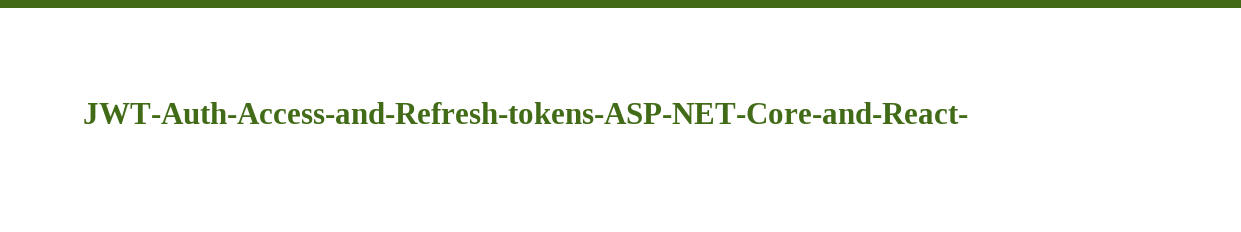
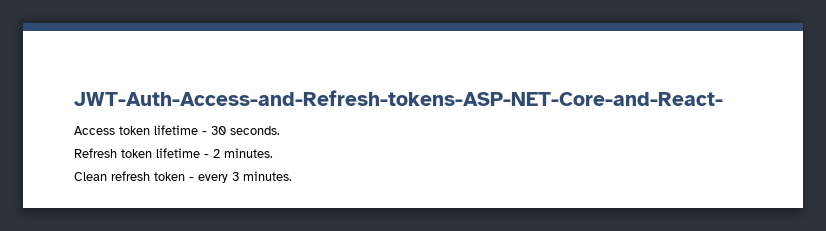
(968, 113) none -> [74,125,280,135] [74,148,273,158] [74,171,292,183] // Access token lifetime - 30 seconds. // Refresh token lifetime - 2 minutes. // Clean refresh token - every 3 minutes.

